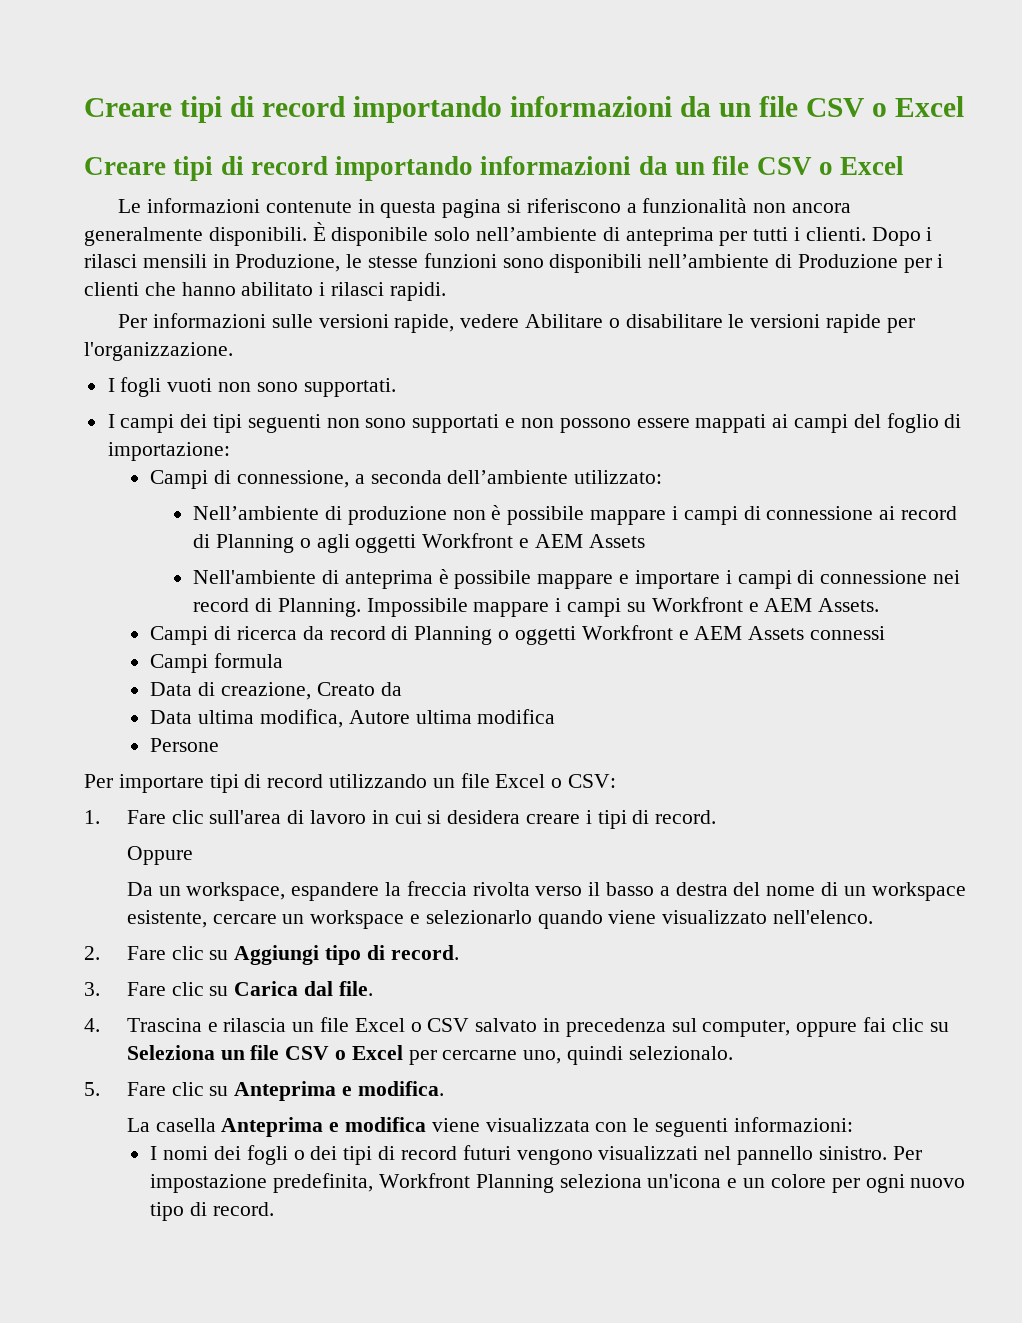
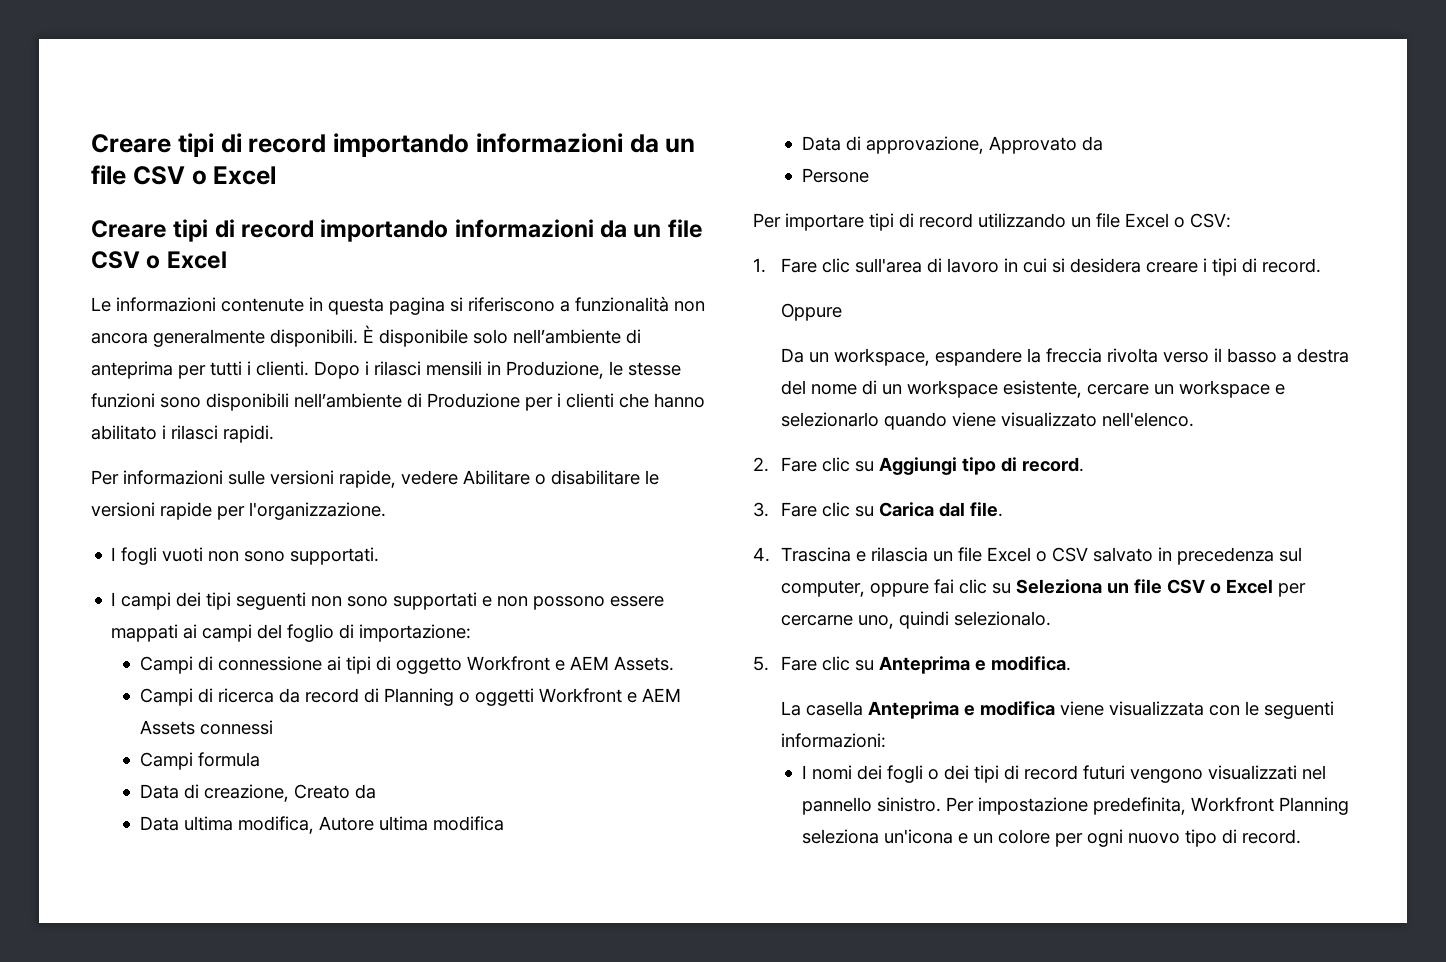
[237,470,663,488] [193,505,957,525] [193,533,645,553] [193,569,960,589] [193,598,646,617] connessione, a seconda dell’ambiente utilizzato: // Nell’ambiente di produzione non è possibile mappare i campi di connessione ai record di Planning o agli oggetti Workfront e AEM Assets // Nell'ambiente di anteprima è possibile mappare e importare i campi di connessione nei record di Planning. Impossibile mappare i campi su -> [217,656,462,674] connessione ai tipi di oggetto
(556, 716) none -> [801,136,1103,154] // Data di approvazione, Approvato da

